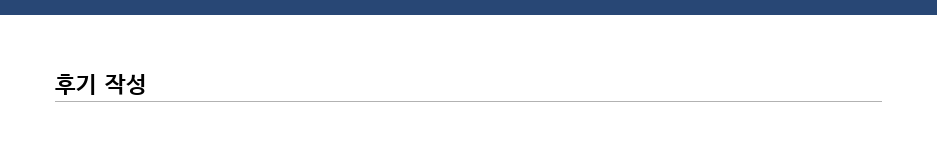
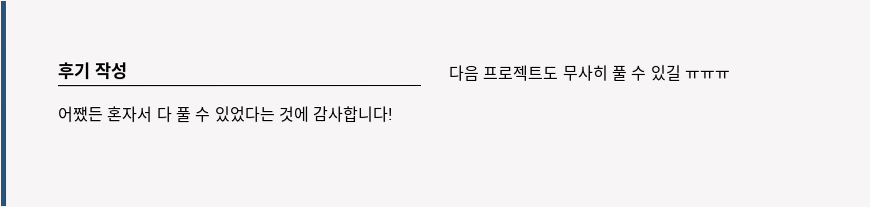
(147, 84) none -> [58,106,394,123] [448,64,730,81] // 어쨌든 혼자서 다 풀 수 있었다는 것에 감사합니다! 다음 프로젝트도 무사히 풀 수 있길 ㅠㅠㅠ

